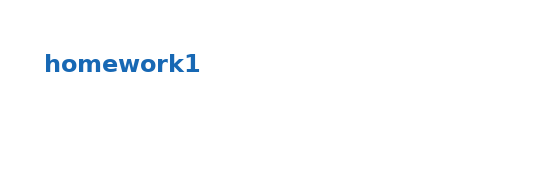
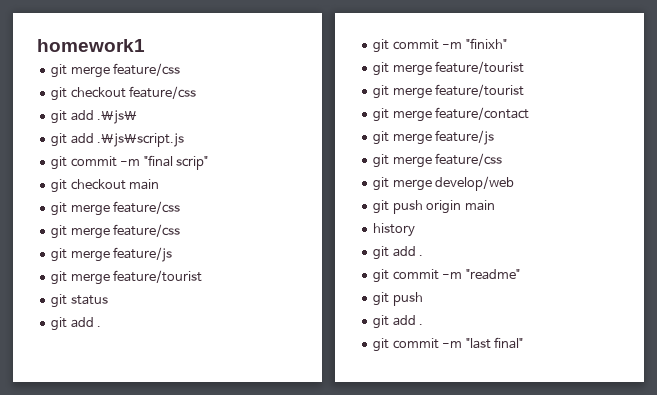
(201, 63) none -> [51,63,181,78] [51,86,197,101] [51,110,138,124] [51,133,185,147] [51,155,209,170] [51,179,160,193] [51,201,181,216] [51,224,181,239] [51,247,173,262] [51,270,203,285] [51,294,108,308] [51,317,102,331] [373,38,507,53] [373,61,525,76] [373,84,525,99] [373,107,530,122] [373,130,495,145] [373,153,503,168] [373,176,515,191] [373,200,495,214] [373,223,416,237] [373,246,424,260] [373,269,520,283] [373,292,423,306] [373,315,424,329] [373,337,524,352] // git merge feature/css // git checkout feature/css // git add .\js\ // git add .\js\script.js // git commit -m "final scrip" // git checkout main // git merge feature/css // git merge feature/css // git merge feature/js // git merge feature/tourist // git status // git add . // git commit -m "finixh" // git merge feature/tourist // git merge feature/tourist // git merge feature/contact // git merge feature/js // git merge feature/css // git merge develop/web // git push origin main // history // git add . // git commit -m "readme" // git push // git add . // git commit -m "last final"

